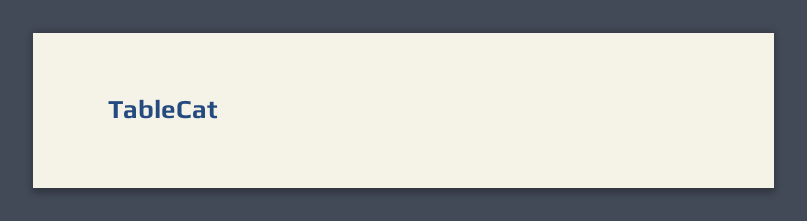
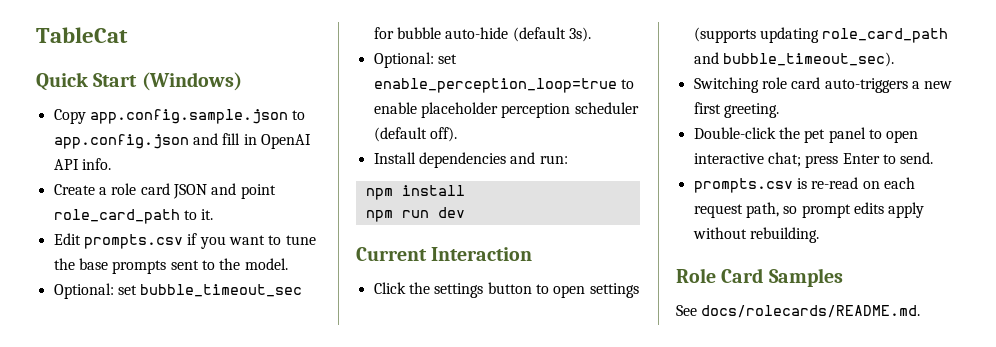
(218, 109) none -> [36,72,242,91] [53,109,306,124] [53,133,311,149] [53,158,111,170] [53,183,276,199] [53,209,214,224] [53,233,316,249] [53,258,288,274] [53,283,303,299] [373,27,591,42] [373,52,457,68] [373,78,634,93] [373,102,639,118] [373,127,457,142] [373,152,568,168] [365,185,465,200] [365,207,465,222] [356,247,533,261] [373,282,639,298] [693,27,949,43] [693,52,894,67] [693,77,953,93] [693,102,779,118] [693,127,919,143] [693,152,934,168] [693,177,915,193] [693,202,925,218] [692,227,819,243] [676,268,843,287] [676,305,921,318] // Quick Start (Windows) // Copy app.config.sample.json to app.config.json and fill in OpenAI API info. // Create a role card JSON and point role_card_path to it. // Edit prompts.csv if you want to tune the base prompts sent to the model. // Optional: set bubble_timeout_sec for bubble auto-hide (default 3s). // Optional: set enable_perception_loop=true to enable placeholder perception scheduler (default off). // Install dependencies and run: // npm install // npm run dev // Current Interaction // Click the settings button to open settings (supports updating role_card_path and bubble_timeout_sec). // Switching role card auto-triggers a new first greeting. // Double-click the pet panel to open interactive chat; press Enter to send. // prompts.csv is re-read on each request path, so prompt edits apply without rebuilding. // Role Card Samples // See docs/rolecards/README.md.

